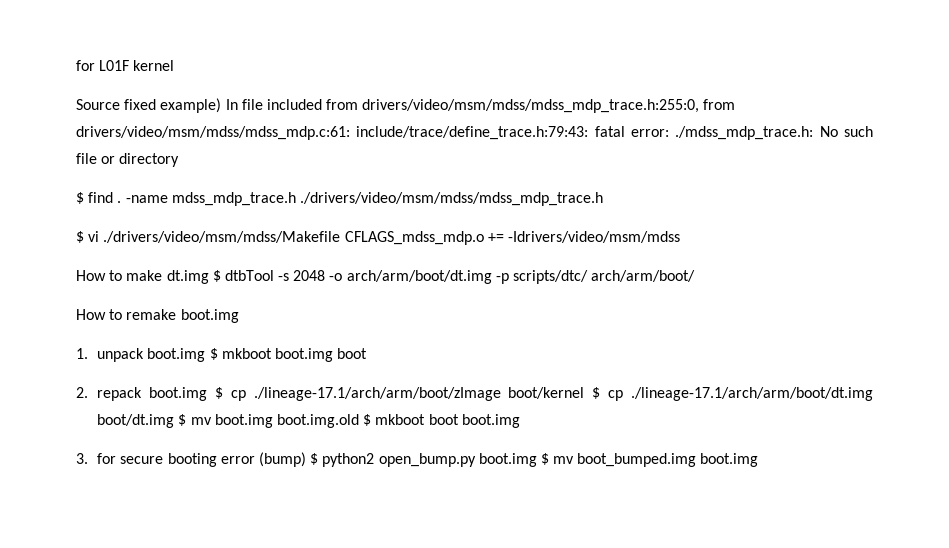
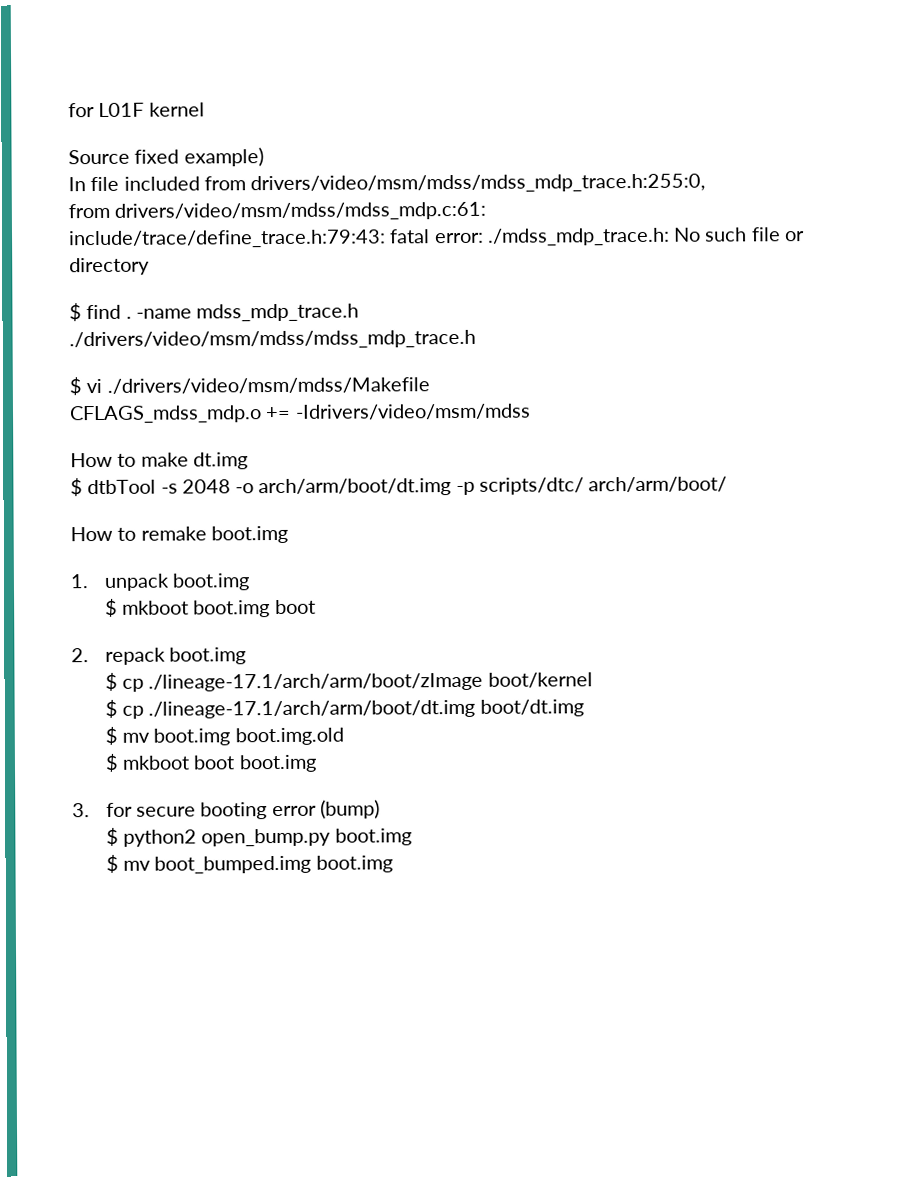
(222, 105) none -> (264, 157) //
(700, 106) none -> (707, 183) //
(350, 133) none -> (487, 211) //
(296, 199) none -> (360, 312) //
(341, 237) none -> (430, 385) //
(209, 277) none -> (248, 461) //
(206, 355) none -> (250, 582) //
(208, 394) none -> (246, 656) //
(585, 393) none -> (593, 680) //
(175, 421) none -> (584, 708) //
(359, 421) none -> (344, 736) //
(306, 459) none -> (380, 809) //
(537, 460) none -> (412, 837) //

